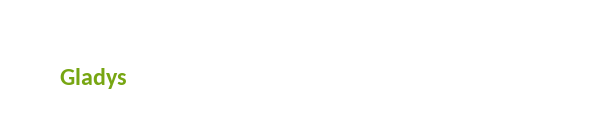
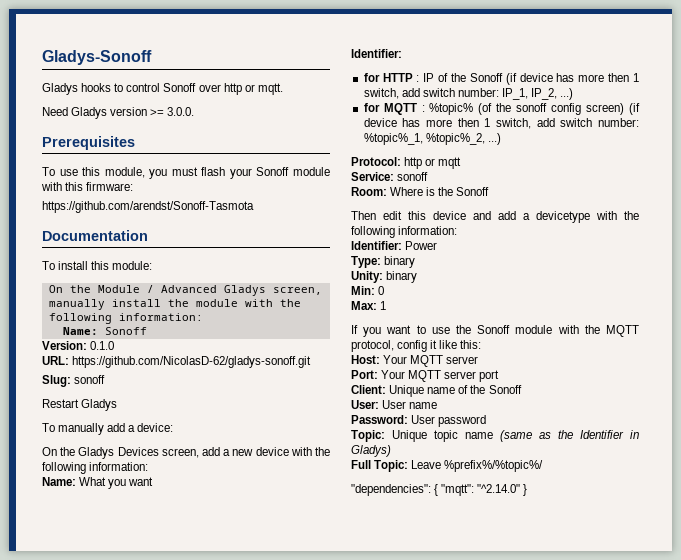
[60,68,127,89] Gladys -> [42,50,152,65] [42,83,283,95] [42,107,195,119] [42,136,135,150] [42,167,330,179] [41,182,134,191] [42,201,254,213] [42,230,148,241] [42,261,153,270] [48,285,322,296] [48,299,301,310] [48,313,203,324] [62,327,147,335] [42,341,115,350] [42,356,312,368] [42,375,106,387] [42,399,118,411] [42,423,174,435] [42,447,330,459] [42,462,149,474] [42,477,154,489] [351,49,402,58] [363,73,639,85] [363,88,574,100] [363,103,640,115] [363,118,639,129] [363,133,501,145] [351,157,462,169] [351,172,429,181] [351,187,490,196] [351,211,639,223] [351,226,458,238] [351,241,438,250] [351,256,416,268] [351,271,418,283] [351,286,385,295] [351,301,387,310] [351,325,639,337] [351,340,482,352] [351,355,479,367] [351,370,500,382] [351,385,522,397] [351,400,438,409] [351,415,487,427] [351,430,639,442] [351,445,391,457] [351,460,544,472] [351,484,528,496] Gladys-Sonoff // Gladys hooks to control Sonoff over http or mqtt. // Need Gladys version >= 3.0.0. // Prerequisites // To use this module, you must flash your Sonoff module with this firmware: // https://github.com/arendst/Sonoff-Tasmota // Documentation // To install this module: // On the Module / Advanced Gladys screen, manually install the module with the following information: // Name: Sonoff // Version: 0.1.0 // URL: https://github.com/NicolasD-62/gladys-sonoff.git // Slug: sonoff // Restart Gladys // To manually add a device: // On the Gladys Devices screen, add a new device with the following information: // Name: What you want // Identifier: // for HTTP : IP of the Sonoff (if device has more then 1 switch, add switch number: IP_1, IP_2, ...) // for MQTT : %topic% (of the sonoff config screen) (if device has more then 1 switch, add switch number: %topic%_1, %topic%_2, ...) // Protocol: http or mqtt // Service: sonoff // Room: Where is the Sonoff // Then edit this device and add a devicetype with the following information: // Identifier: Power // Type: binary // Unity: binary // Min: 0 // Max: 1 // If you want to use the Sonoff module with the MQTT protocol, config it like this: // Host: Your MQTT server // Port: Your MQTT server port // Client: Unique name of the Sonoff // User: User name // Password: User password // Topic: Unique topic name (same as the Identifier in Gladys) // Full Topic: Leave %prefix%/%topic%/ // "dependencies": { "mqtt": "^2.14.0" }

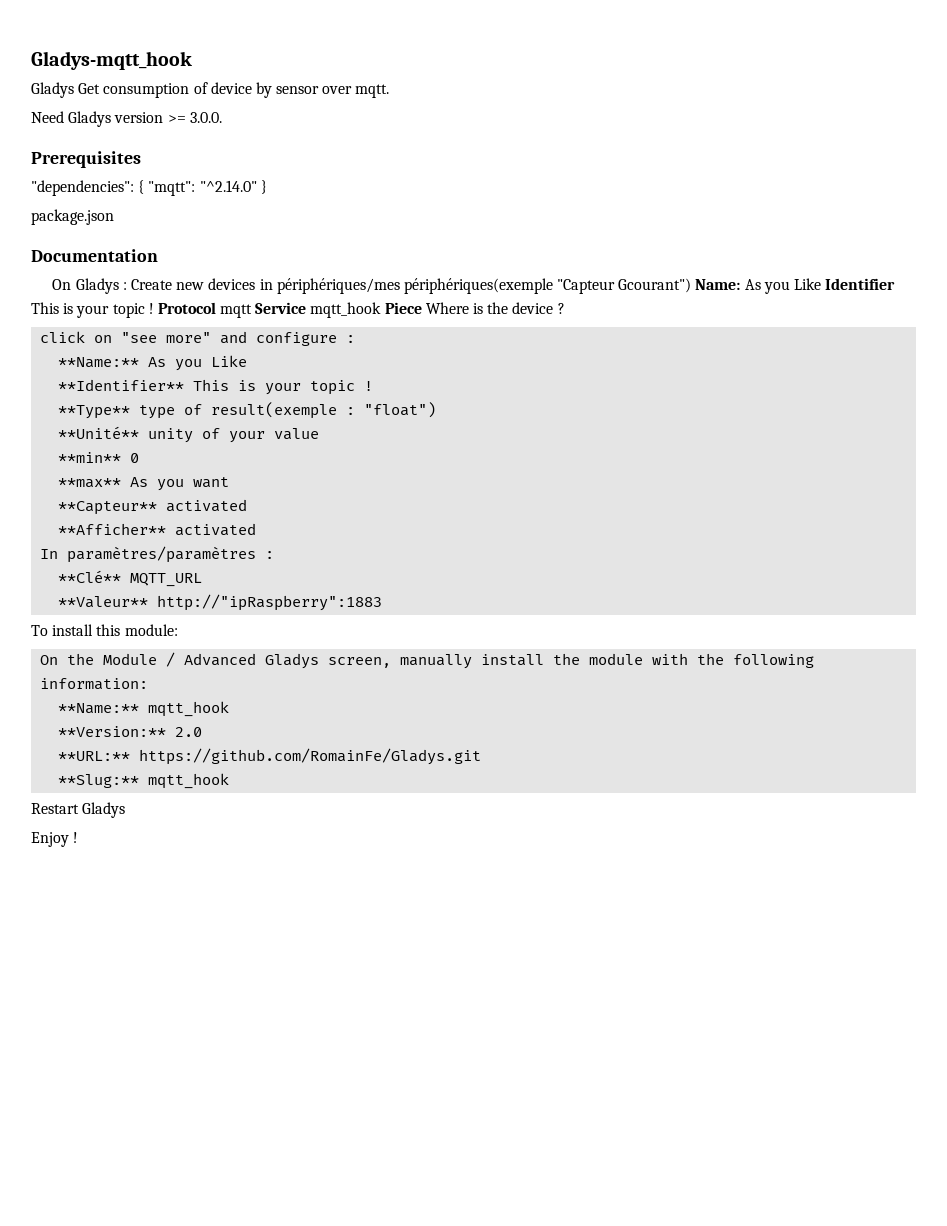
[42,50,152,65] [42,83,255,95] Gladys-Sonoff // Gladys hooks to control Sonoff over http or -> [31,51,192,70] [31,82,353,98] Gladys-mqtt_hook // Gladys Get consumption of device by sensor over
[42,167,330,179] [41,182,134,191] [42,201,254,213] [42,230,148,241] To use this module, you must flash your Sonoff module with this firmware: // https://github.com/arendst/Sonoff-Tasmota // Documentation -> [31,180,267,196] [31,209,114,225] [31,249,158,262] [52,278,896,294] [31,302,565,318] [40,331,356,346] [58,355,248,371] [58,379,374,395] [58,402,437,419] [58,426,320,443] [58,452,140,463] [58,477,230,491] [58,499,248,515] [58,523,257,536] [40,546,275,563] [58,570,203,587] [58,594,383,611] "dependencies": { "mqtt": "^2.14.0" } // package.json // Documentation // On Gladys : Create new devices in périphériques/mes périphériques(exemple "Capteur Gcourant") Name: As you Like Identifier This is your topic ! Protocol mqtt Service mqtt_hook Piece Where is the device ? // click on "see more" and configure : // **Name:** As you Like // **Identifier** This is your topic ! // **Type** type of result(exemple : "float") // **Unité** unity of your value // **min** 0 // **max** As you want // **Capteur** activated // **Afficher** activated // In paramètres/paramètres : // **Clé** MQTT_URL // **Valeur** http://"ipRaspberry":1883
[62,327,147,335] [42,341,115,350] [42,356,312,368] [42,375,106,387] [42,399,118,411] [42,423,174,435] [42,447,330,459] [42,462,149,474] [42,477,154,489] [351,49,402,58] [363,73,639,85] [363,88,574,100] [363,103,640,115] [363,118,639,129] [363,133,501,145] [351,157,462,169] [351,172,429,181] [351,187,490,196] [351,211,639,223] [351,226,458,238] [351,241,438,250] [351,256,416,268] [351,271,418,283] [351,286,385,295] [351,301,387,310] [351,325,639,337] [351,340,482,352] [351,355,479,367] [351,370,500,382] [351,385,522,397] [351,400,438,409] [351,415,487,427] [351,430,639,442] [351,445,391,457] [351,460,544,472] [351,484,528,496] Name: Sonoff // Version: 0.1.0 // URL: https://github.com/NicolasD-62/gladys-sonoff.git // Slug: sonoff // Restart Gladys // To manually add a device: // On the Gladys Devices screen, add a new device with the following information: // Name: What you want // Identifier: // for HTTP : IP of the Sonoff (if device has more then 1 switch, add switch number: IP_1, IP_2, ...) // for MQTT : %topic% (of the sonoff config screen) (if device has more then 1 switch, add switch number: %topic%_1, %topic%_2, ...) // Protocol: http or mqtt // Service: sonoff // Room: Where is the Sonoff // Then edit this device and add a devicetype with the following information: // Identifier: Power // Type: binary // Unity: binary // Min: 0 // Max: 1 // If you want to use the Sonoff module with the MQTT protocol, config it like this: // Host: Your MQTT server // Port: Your MQTT server port // Client: Unique name of the Sonoff // User: User name // Password: User password // Topic: Unique topic name (same as the Identifier in Gladys) // Full Topic: Leave %prefix%/%topic%/ // "dependencies": { "mqtt": "^2.14.0" } -> [58,701,230,717] [58,726,203,737] [58,748,482,765] [58,773,230,789] [31,802,126,818] [31,832,79,847] **Name:** mqtt_hook // **Version:** 2.0 // **URL:** https://github.com/RomainFe/Gladys.git // **Slug:** mqtt_hook // Restart Gladys // Enjoy !

